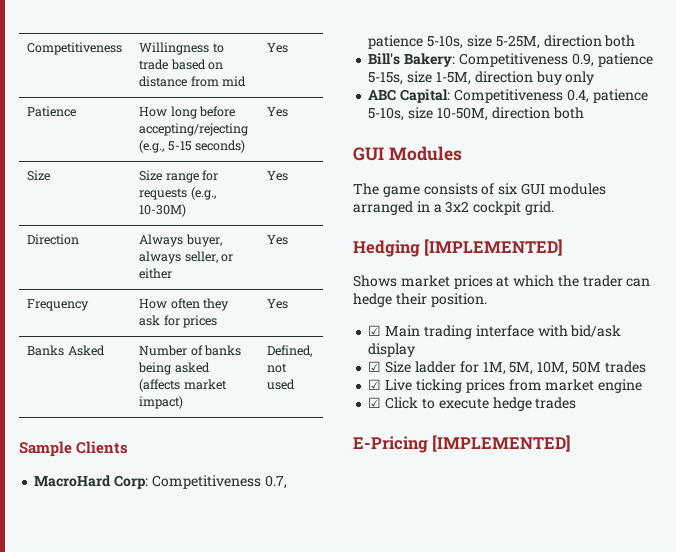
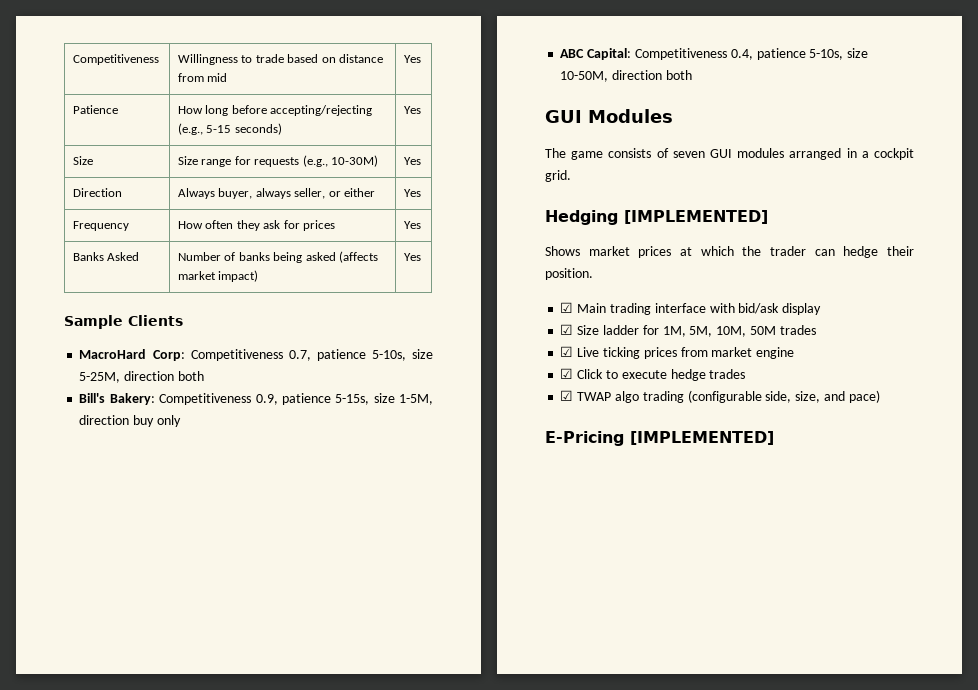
[267,345,313,357] [267,363,288,373] [267,379,296,390] Defined, not used -> [404,253,422,261] Yes
[498,183,518,195] six -> [672,151,705,158] seven
[445,201,470,213] 3x2 -> (869, 154) none
(577, 403) none -> [560,390,880,403] // ☑ TWAP algo trading (configurable side, size, and pace)

